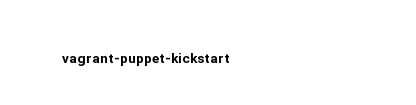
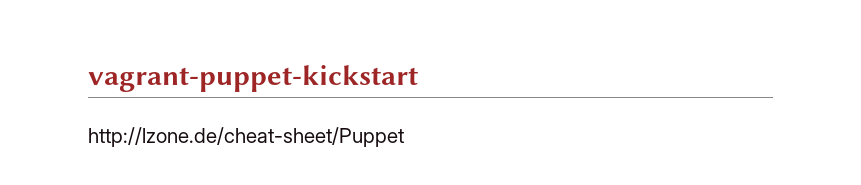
(230, 59) none -> [88,127,404,147] // http://lzone.de/cheat-sheet/Puppet

